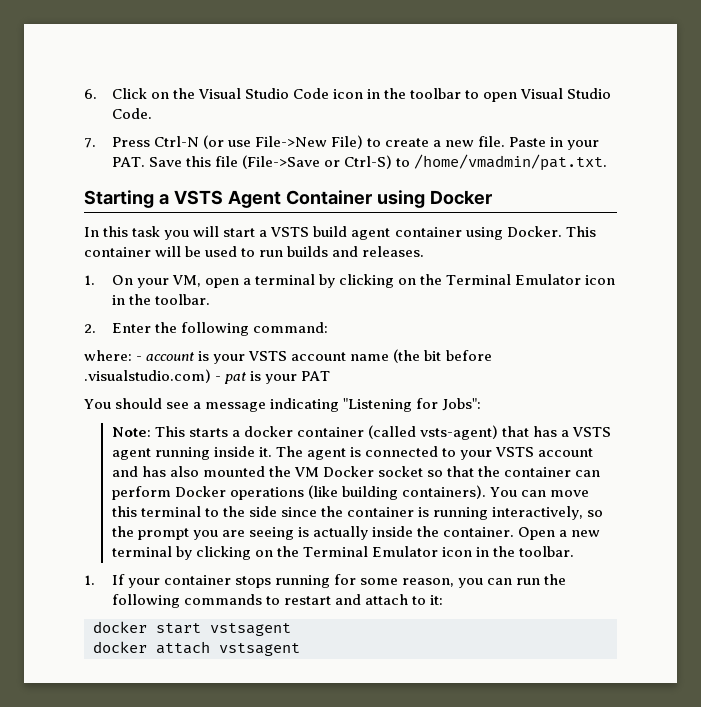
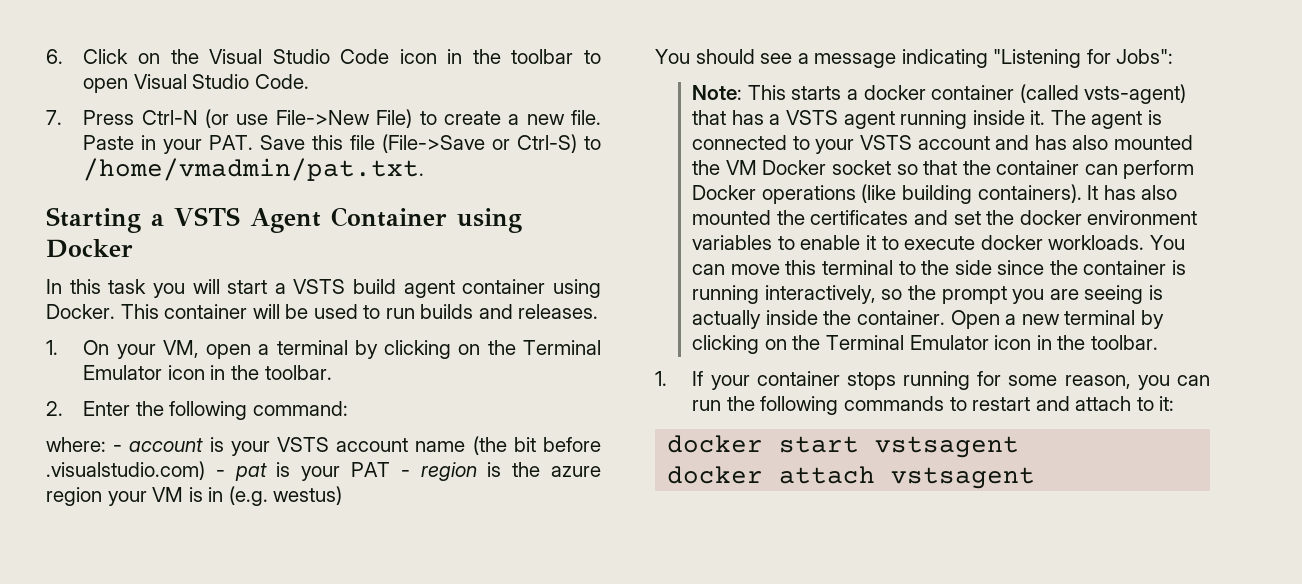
(331, 376) none -> [400,462,602,481] [46,486,343,506] - region is the azure region your VM is in (e.g. westus)
(486, 492) none -> [1087,185,1178,200] [692,210,1198,225] [692,235,1145,250] It has also mounted the certificates and set the docker environment variables to enable it to execute docker workloads.

